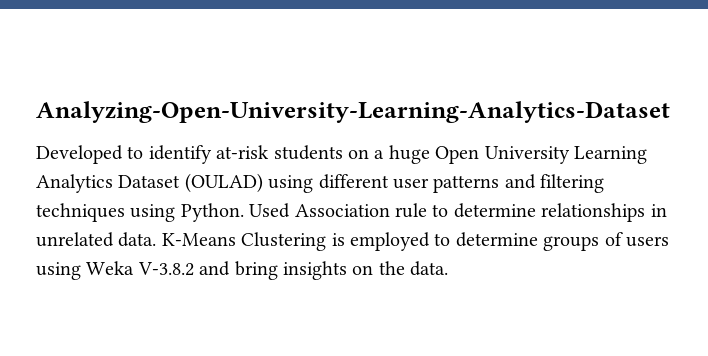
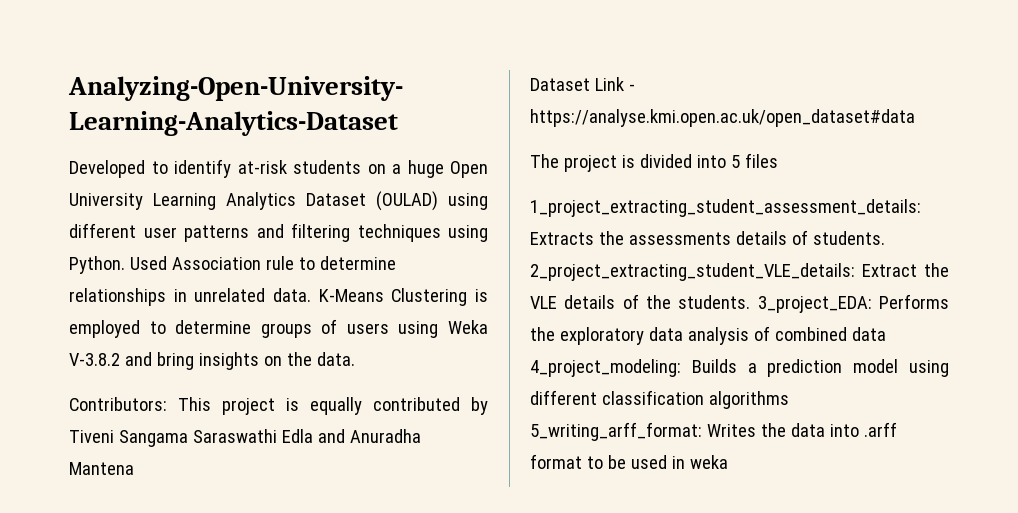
(449, 268) none -> [69,397,488,415] [69,429,421,447] [69,462,134,475] [530,77,635,91] [530,109,915,127] [530,153,778,172] [530,199,921,217] [530,230,885,245] [530,263,949,281] [530,294,949,313] [530,326,886,345] [530,359,949,377] [530,390,789,409] [530,422,897,441] [530,454,728,469] // Contributors: This project is equally contributed by Tiveni Sangama Saraswathi Edla and Anuradha Mantena // Dataset Link - https://analyse.kmi.open.ac.uk/open_dataset#data // The project is divided into 5 files // 1_project_extracting_student_assessment_details: Extracts the assessments details of students. 2_project_extracting_student_VLE_details: Extract the VLE details of the students. 3_project_EDA: Performs the exploratory data analysis of combined data 4_project_modeling: Builds a prediction model using different classification algorithms 5_writing_arff_format: Writes the data into .arff format to be used in weka

